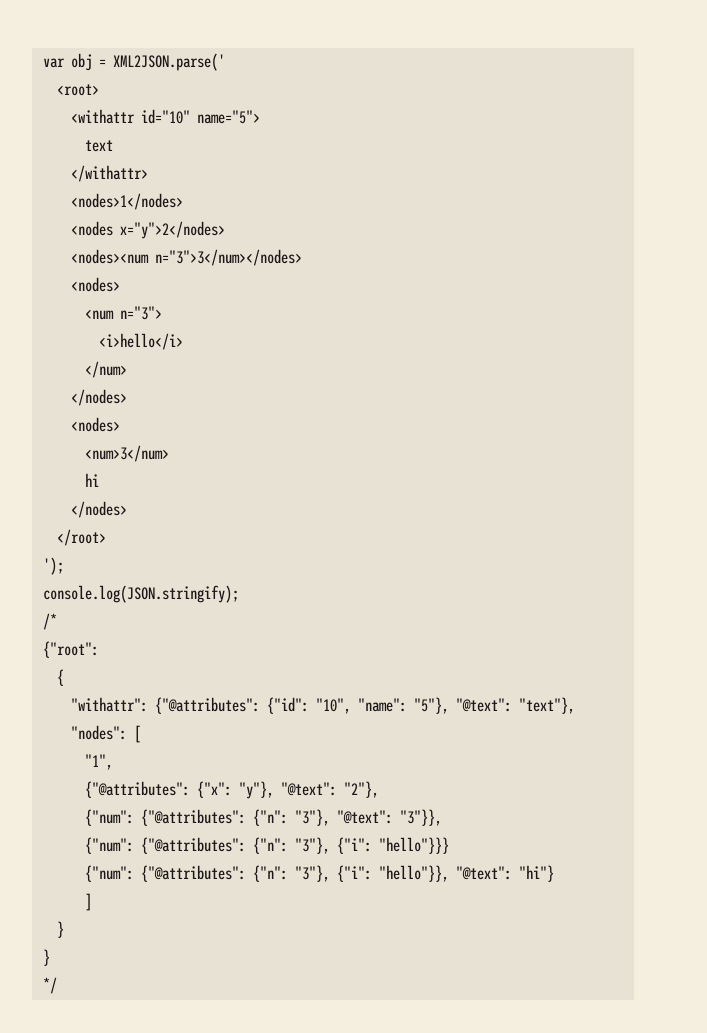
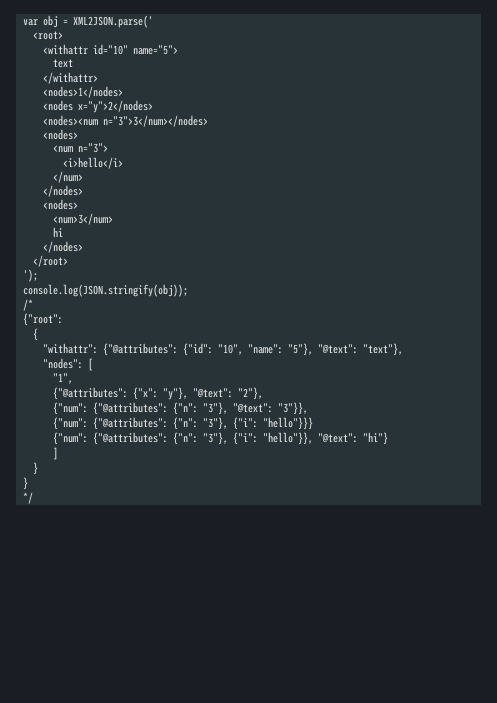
[43,585,240,603] console.log(JSON.stringify); -> [22,284,188,297] console.log(JSON.stringify(obj));

